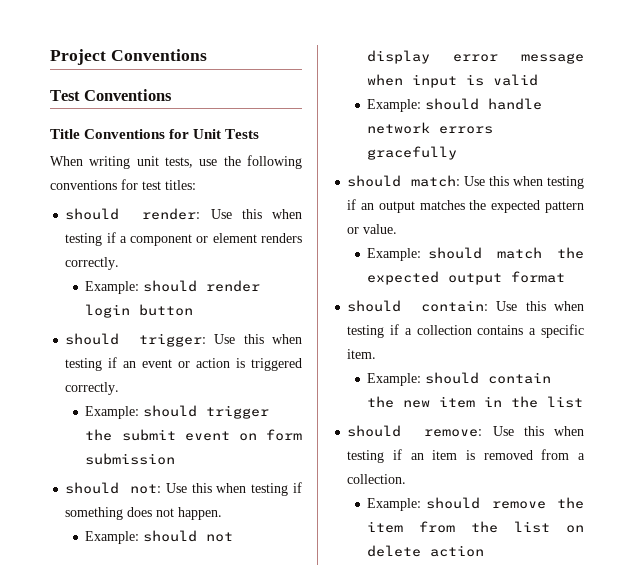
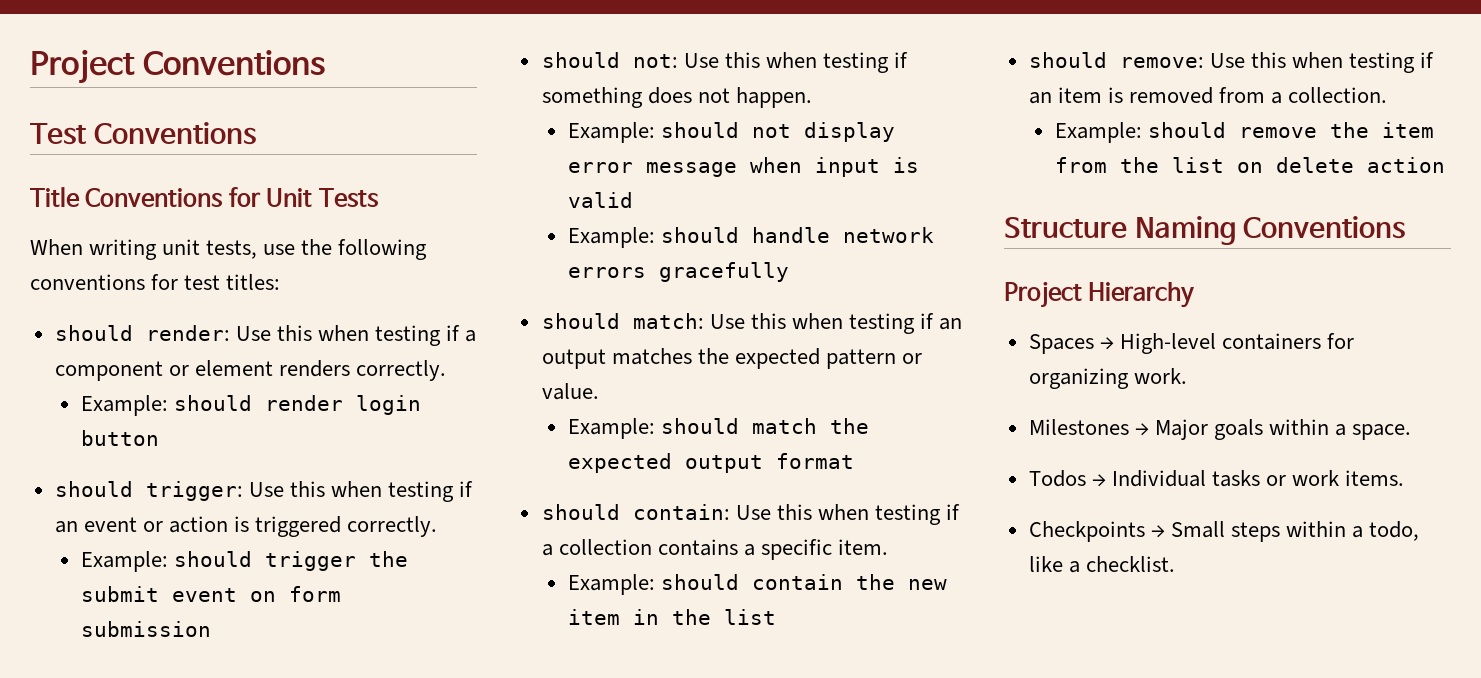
(485, 551) none -> [1004,216,1406,245] [1004,281,1195,308] [1028,333,1355,354] [1028,368,1187,389] [1028,419,1412,440] [1028,470,1405,487] [1028,521,1420,542] [1028,556,1175,573] // Structure Naming Conventions // Project Hierarchy // Spaces → High-level containers for organizing work. // Milestones → Major goals within a space. // Todos → Individual tasks or work items. // Checkpoints → Small steps within a todo, like a checklist.

